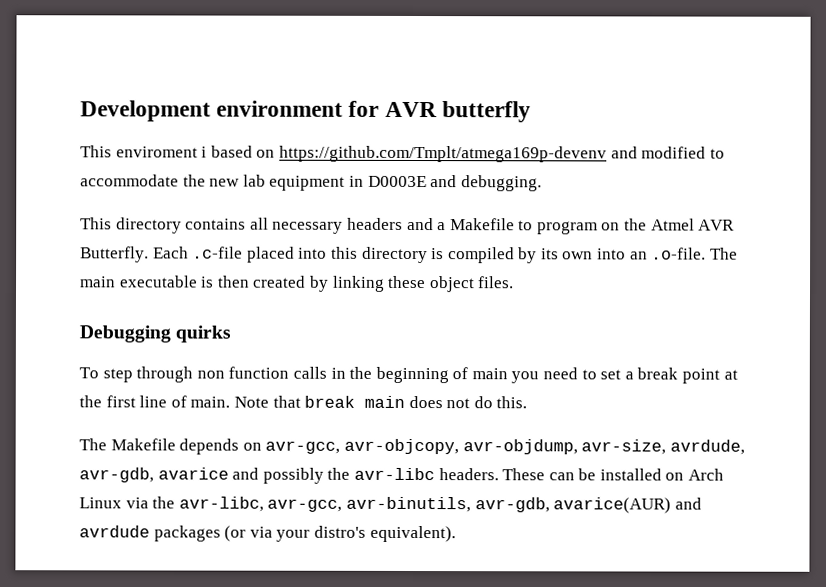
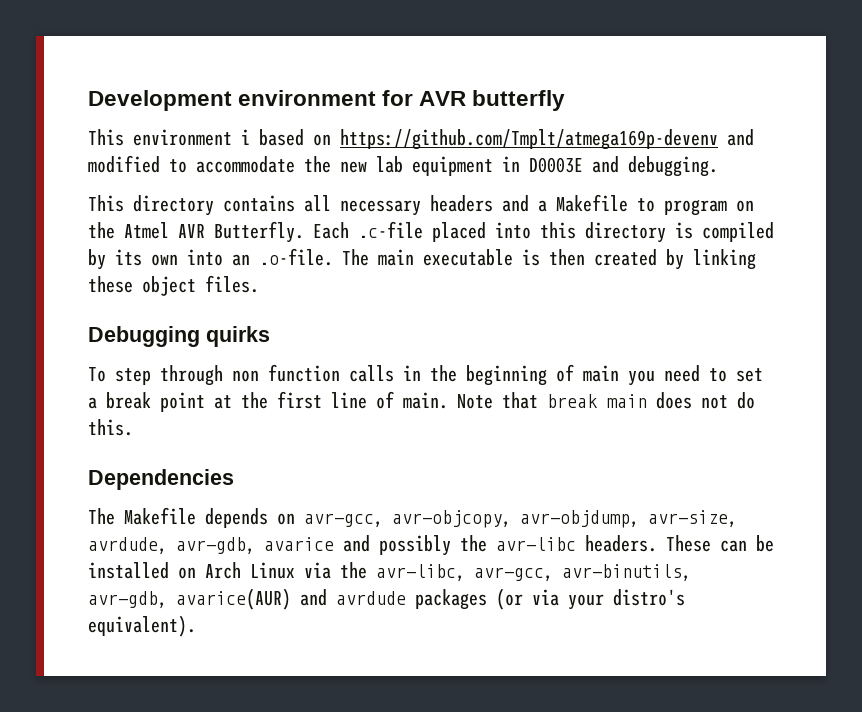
[115,146,198,158] enviroment -> [133,129,232,146] environment
(528, 402) none -> [88,469,234,490] // Dependencies

